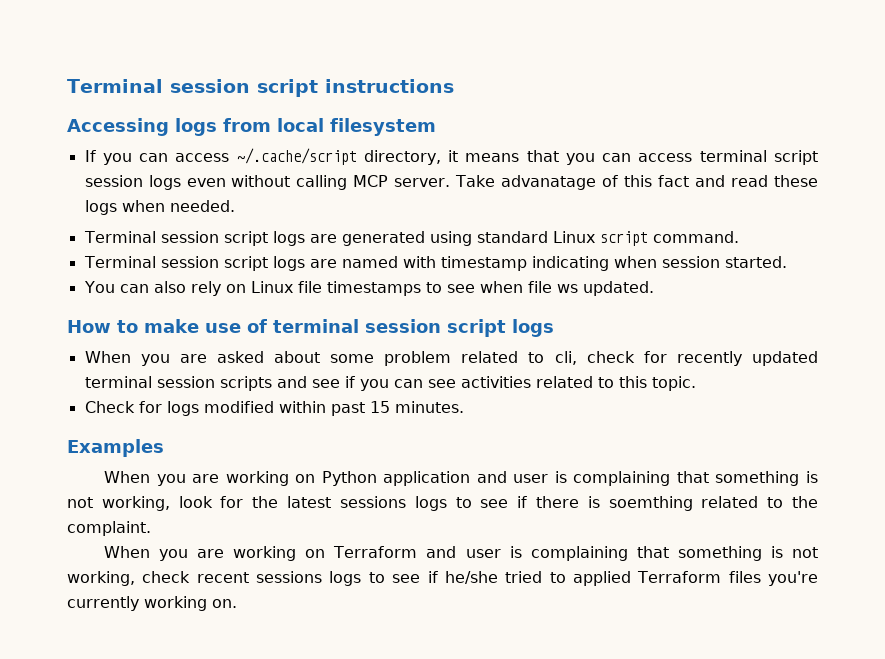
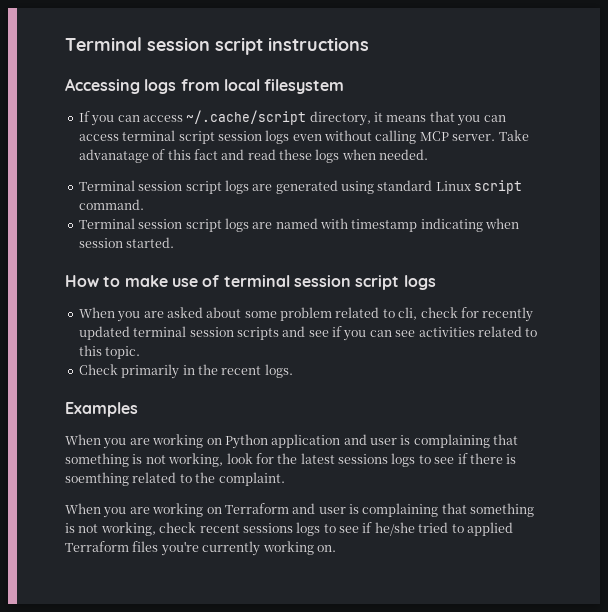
[83,281,654,296] // You can also rely on Linux file timestamps to see when file ws updated. -> (175, 242) none
[138,401,464,416] for logs modified within past 15 minutes. -> [121,364,293,379] primarily in the recent logs.

